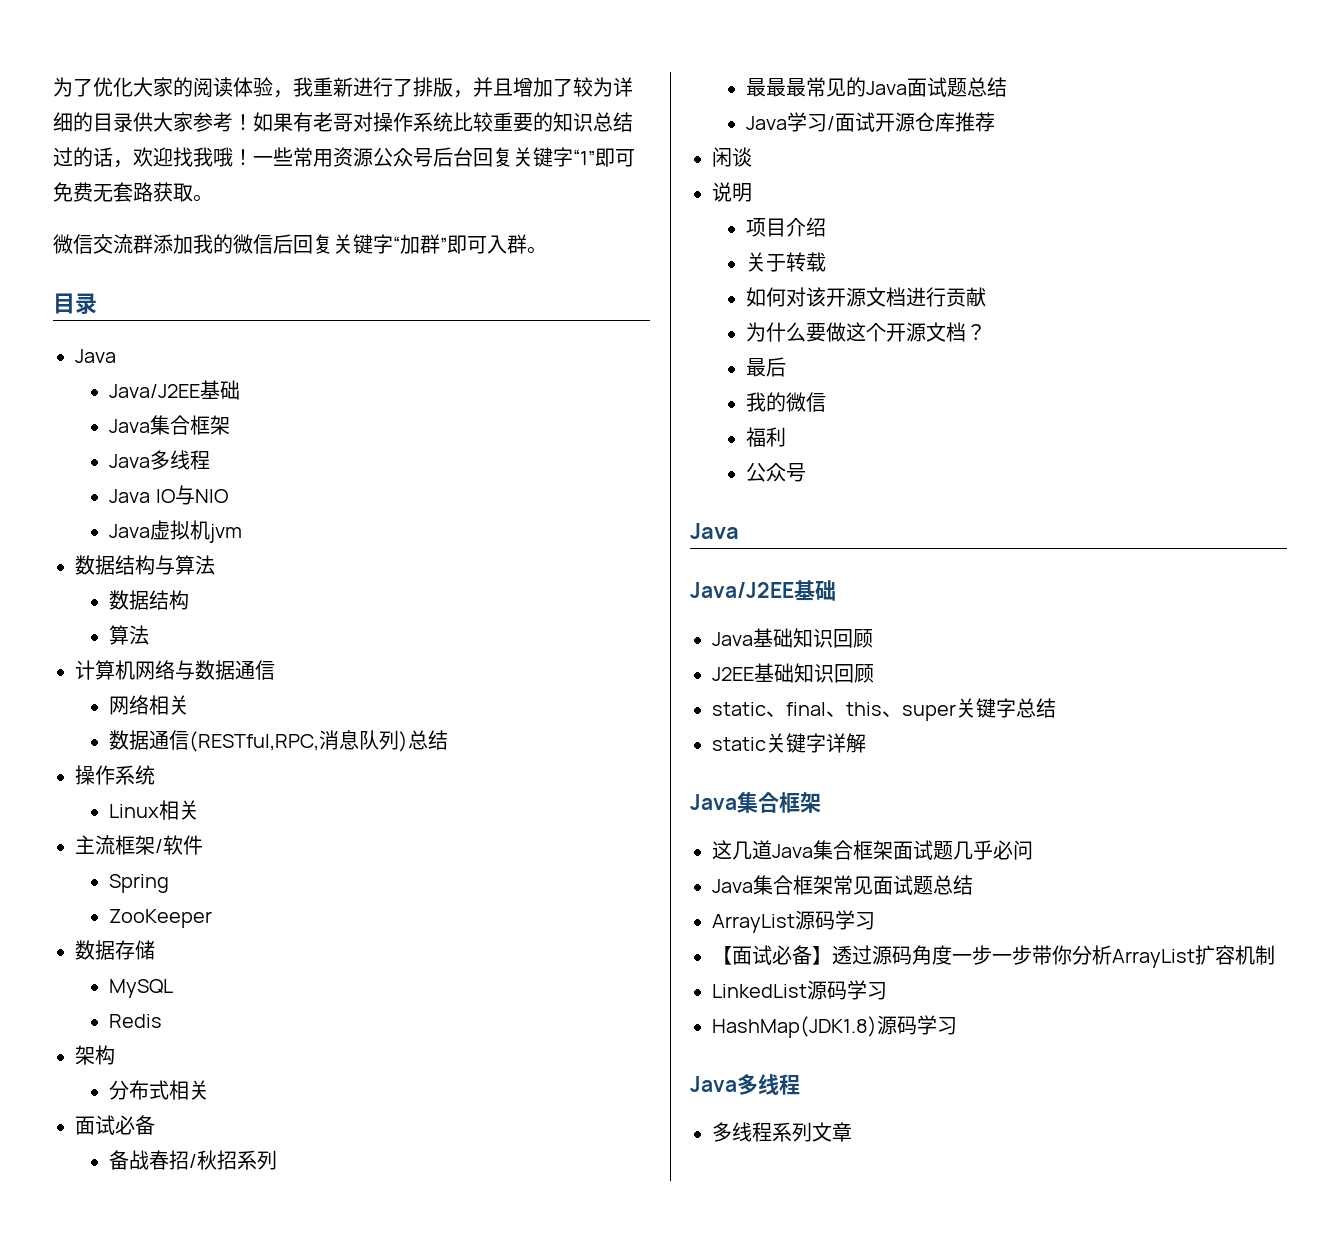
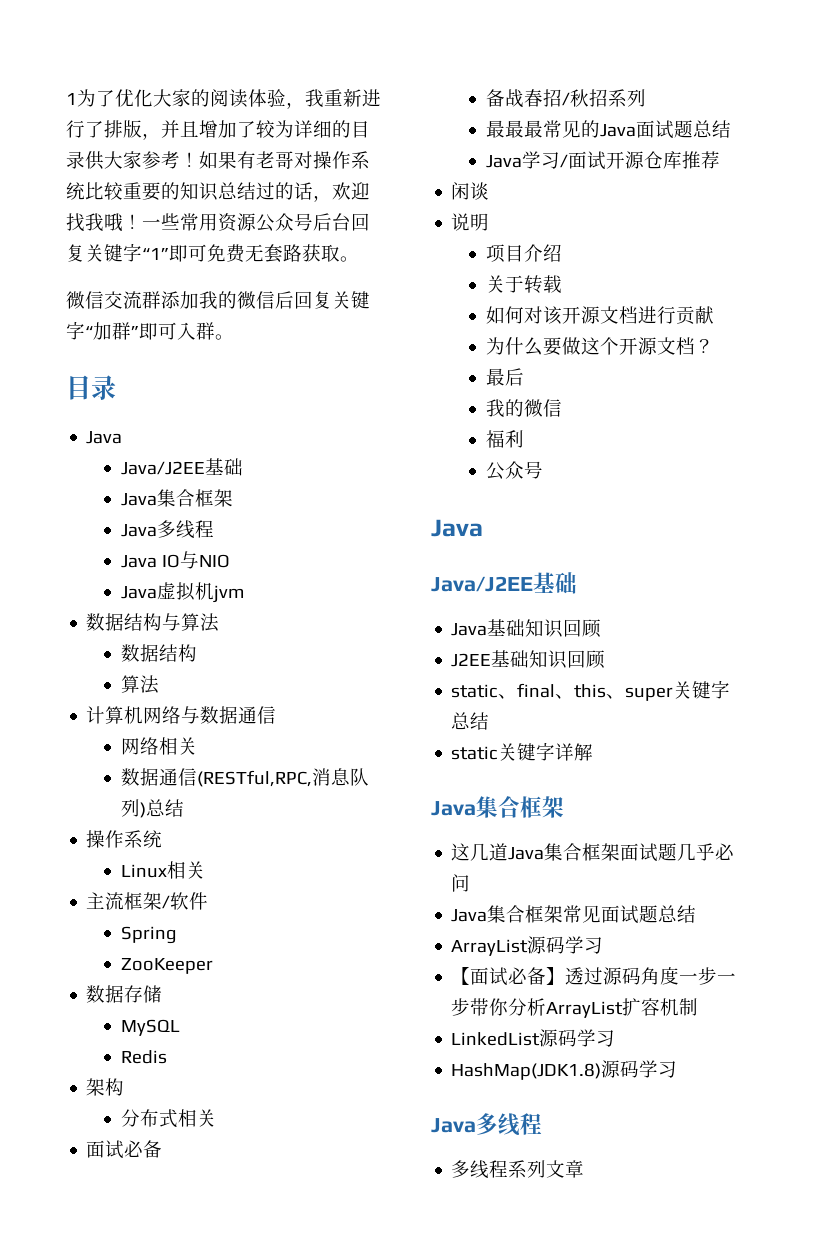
(53, 87) none -> [66,93,77,105] 1

